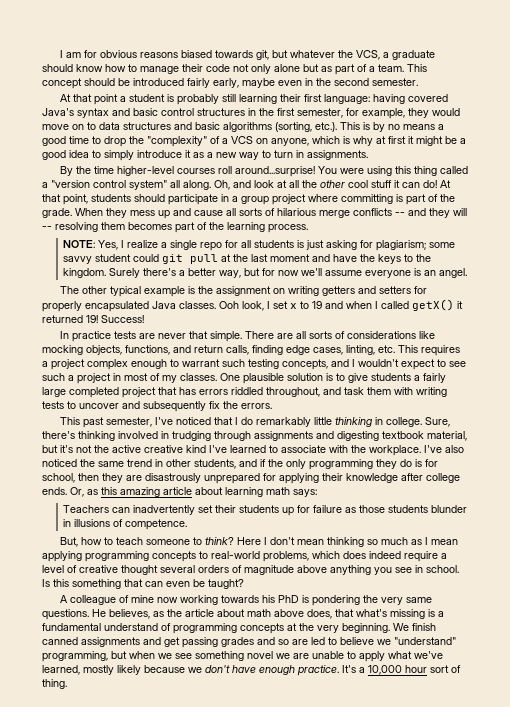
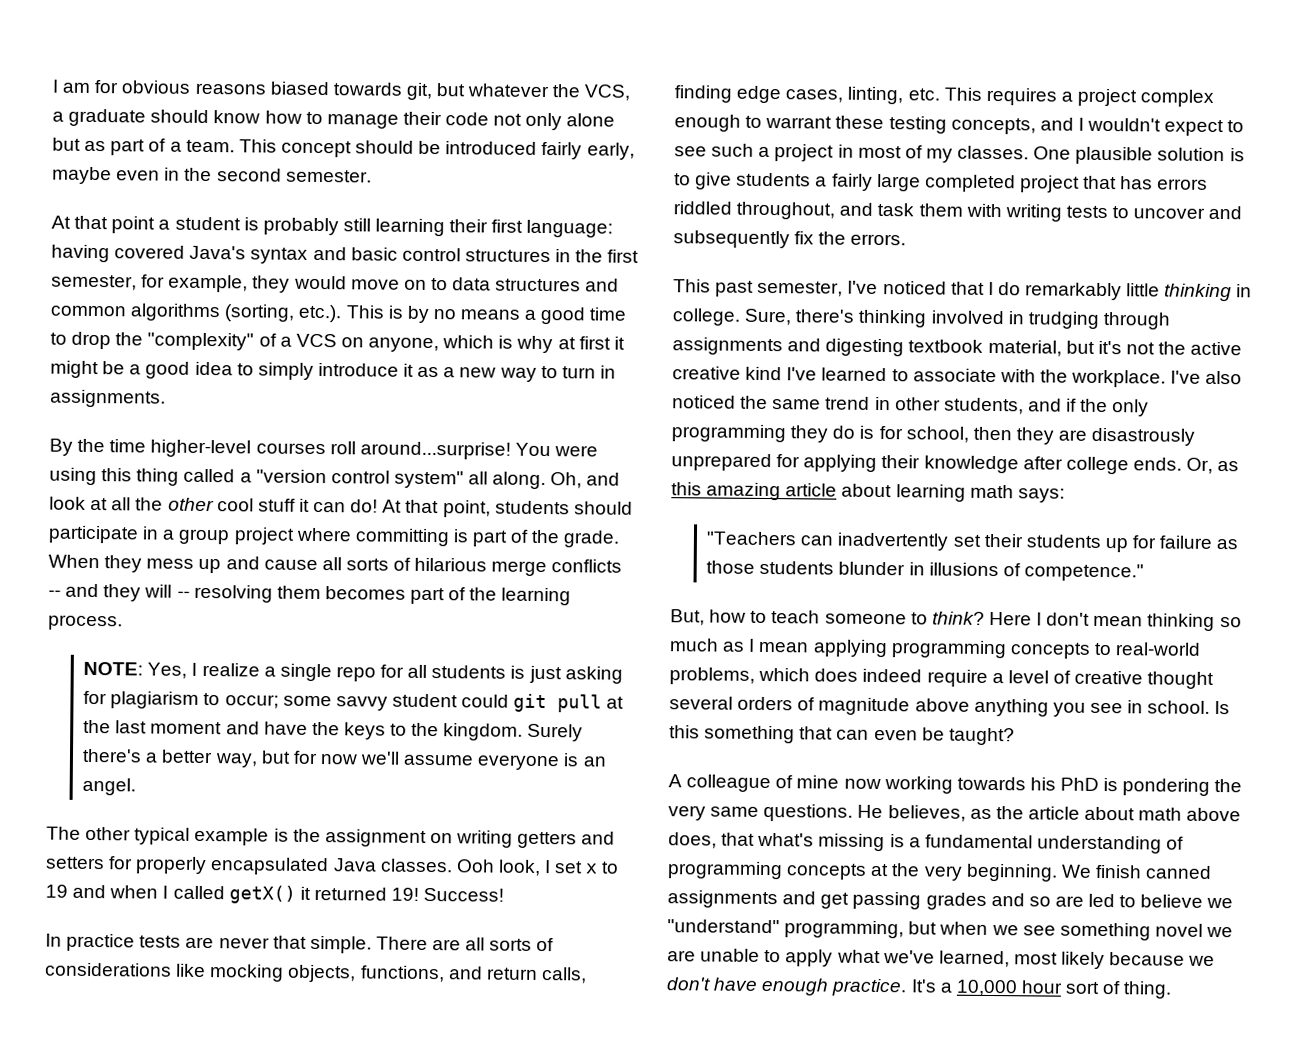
[195,122,220,130] basic -> [50,305,126,317] common
[376,240,427,251] plagiarism; -> [110,691,279,709] plagiarism to occur;
[222,359,245,367] such -> [835,115,885,130] these
[63,505,110,513] Teachers -> [706,531,798,546] "Teachers
[125,519,188,530] competence. -> [1023,563,1144,582] competence."
[104,623,158,631] understand -> [1036,835,1162,854] understanding
[83,665,114,675] mostly -> [1013,952,1058,965] most

